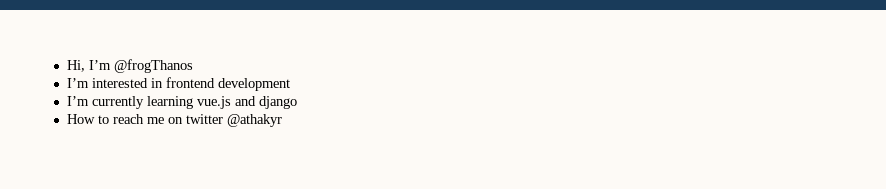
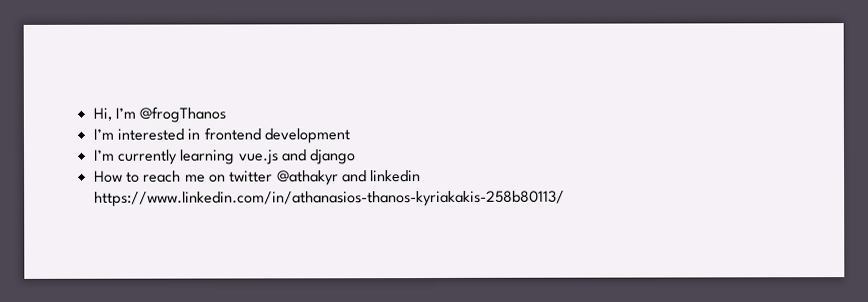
(282, 120) none -> [341,170,422,183] [93,190,565,207] and linkedin https://www.linkedin.com/in/athanasios-thanos-kyriakakis-258b80113/

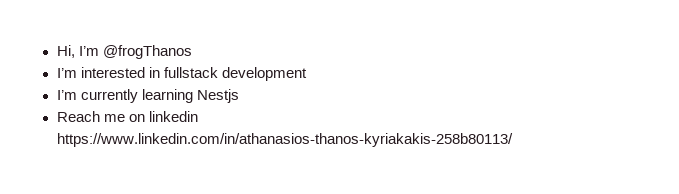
[203,127,261,141] frontend -> [163,67,218,78] fullstack
[237,149,357,165] [93,170,367,186] vue.js and django // How to reach me on twitter @athakyr and -> [196,89,239,103] [56,111,145,122] Nestjs // Reach me on

